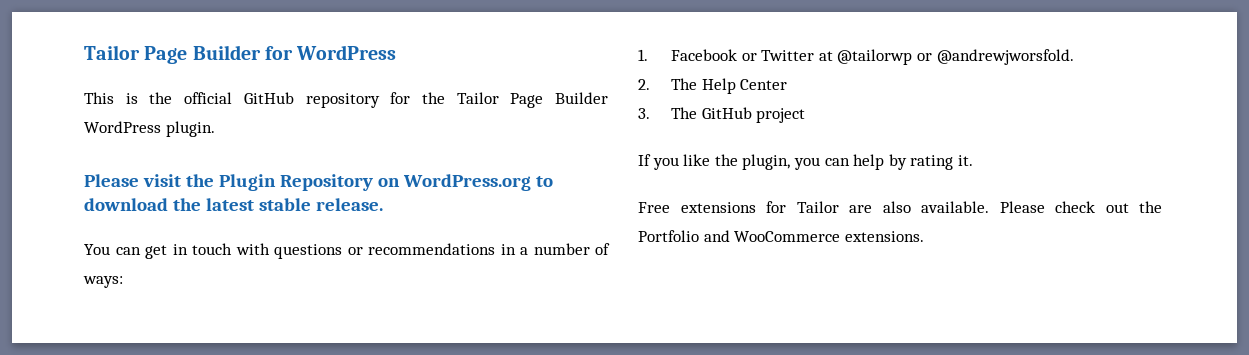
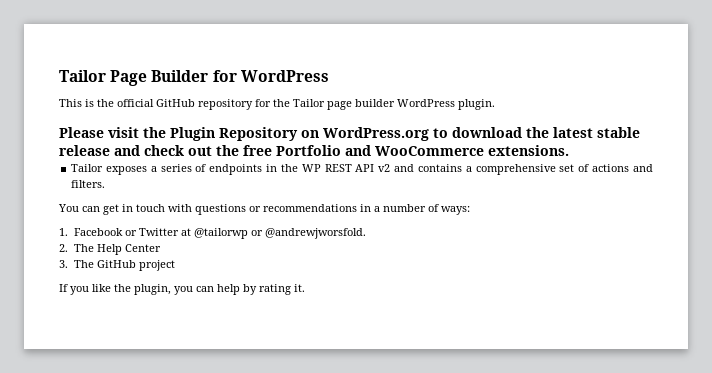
[510,92,608,108] Page Builder -> [327,99,395,110] page builder
[315,198,383,211] release. -> [59,145,569,156] [71,164,653,175] [71,180,106,188] release and check out the free Portfolio and WooCommerce extensions. // Tailor exposes a series of endpoints in the WP REST API v2 and contains a comprehensive set of actions and filters.
[638,201,1162,213] [638,230,924,242] // Free extensions for Tailor are also available. Please check out the Portfolio and WooCommerce extensions. -> (305, 288) none

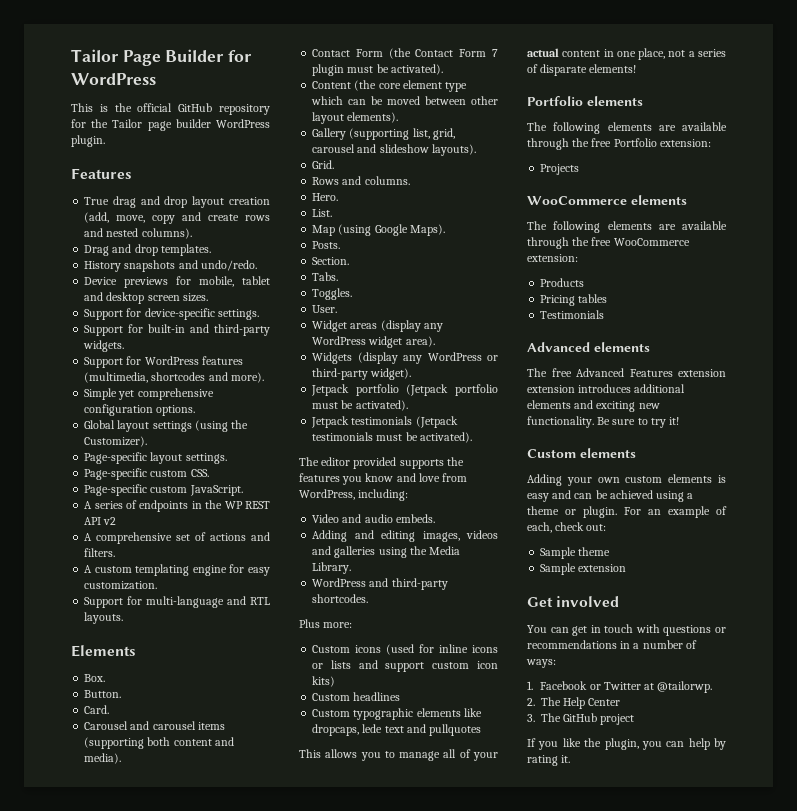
[59,127,640,141] [59,145,569,156] [71,164,157,175] Please visit the Plugin Repository on WordPress.org to download the latest stable release and check out the free Portfolio and WooCommerce extensions. // Tailor exposes a -> [71,168,132,179] [84,196,270,208] [84,212,270,224] [84,228,192,239] [84,244,211,256] [84,260,257,272] [84,276,270,288] [84,292,208,304] [84,308,259,320] [84,324,270,336] [83,340,125,352] [84,356,243,368] [84,372,264,383] [84,388,214,400] [84,404,196,416] [84,420,249,432] [84,436,148,447] [84,452,227,464] [84,468,209,480] [84,484,243,496] [84,501,93,509] Features // True drag and drop layout creation (add, move, copy and create rows and nested columns). // Drag and drop templates. // History snapshots and undo/redo. // Device previews for mobile, tablet and desktop screen sizes. // Support for device-specific settings. // Support for built-in and third-party widgets. // Support for WordPress features (multimedia, shortcodes and more). // Simple yet comprehensive configuration options. // Global layout settings (using the Customizer). // Page-specific layout settings. // Page-specific custom CSS. // Page-specific custom JavaScript. // A
[394,164,472,172] and contains a -> [84,533,93,541] // A
(106, 184) none -> [84,564,270,576] [84,581,158,590] [84,596,270,608] [84,612,124,624] [71,645,136,657] [84,674,106,682] [84,690,122,698] [84,705,110,714] [84,721,225,730] [84,737,234,749] [84,753,122,764] [312,48,498,59] [312,64,443,76] [312,80,468,92] [311,96,498,105] [312,112,399,124] [312,128,455,140] [312,144,476,156] [312,160,335,169] [312,176,410,185] [312,193,339,201] [312,209,333,217] [312,224,445,236] [312,241,341,249] [312,257,350,265] [312,272,339,281] [312,288,353,300] [312,305,338,313] [312,320,443,332] [312,336,435,348] [312,352,498,364] [312,368,412,380] [311,384,498,396] [312,400,408,411] [311,416,458,428] [312,432,472,443] [299,457,464,469] [299,473,468,485] [299,489,409,501] [312,514,435,523] [312,530,498,542] [312,546,461,558] [312,562,352,574] [312,578,448,590] [312,594,369,603] [299,619,353,628] [312,644,498,655] [312,660,498,672] [312,676,336,687] [312,692,401,701] [312,708,482,720] [312,724,482,736] [299,749,498,761] [527,48,726,60] [527,64,637,76] [527,96,643,106] [527,122,727,134] [527,138,711,150] [540,164,580,175] [527,195,687,205] [527,221,727,233] [527,237,690,249] [527,254,578,262] [540,278,585,287] [540,294,608,306] [540,310,605,319] [527,342,650,352] [527,368,726,377] [527,384,686,393] [527,400,660,412] [527,416,680,428] [527,448,636,458] [527,474,726,486] [527,490,694,502] [527,506,727,518] [527,522,607,533] [540,547,611,559] [540,563,627,575] [527,596,620,607] // A custom templating engine for easy customization. // Support for multi-language and RTL layouts. // Elements // Box. // Button. // Card. // Carousel and carousel items (supporting both content and media). // Contact Form (the Contact Form 7 plugin must be activated). // Content (the core element type which can be moved between other layout elements). // Gallery (supporting list, grid, carousel and slideshow layouts). // Grid. // Rows and columns. // Hero. // List. // Map (using Google Maps). // Posts. // Section. // Tabs. // Toggles. // User. // Widget areas (display any WordPress widget area). // Widgets (display any WordPress or third-party widget). // Jetpack portfolio (Jetpack portfolio must be activated). // Jetpack testimonials (Jetpack testimonials must be activated). // The editor provided supports the features you know and love from WordPress, including: // Video and audio embeds. // Adding and editing images, videos and galleries using the Media Library. // WordPress and third-party shortcodes. // Plus more: // Custom icons (used for inline icons or lists and support custom icon kits) // Custom headlines // Custom typographic elements like dropcaps, lede text and pullquotes // This allows you to manage all of your actual content in one place, not a series of disparate elements! // Portfolio elements // The following elements are available through the free Portfolio extension: // Projects // WooCommerce elements // The following elements are available through the free WooCommerce extension: // Products // Pricing tables // Testimonials // Advanced elements // The free Advanced Features extension extension introduces additional elements and exciting new functionality. Be sure to try it! // Custom elements // Adding your own custom elements is easy and can be achieved using a theme or plugin. For an example of each, check out: // Sample theme // Sample extension // Get involved
[193,228,366,239] @tailorwp or @andrewjworsfold. -> [657,681,713,693] @tailorwp.

